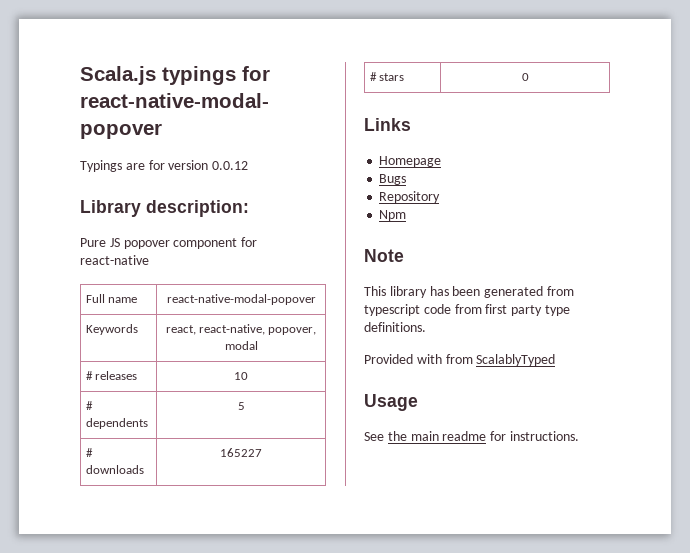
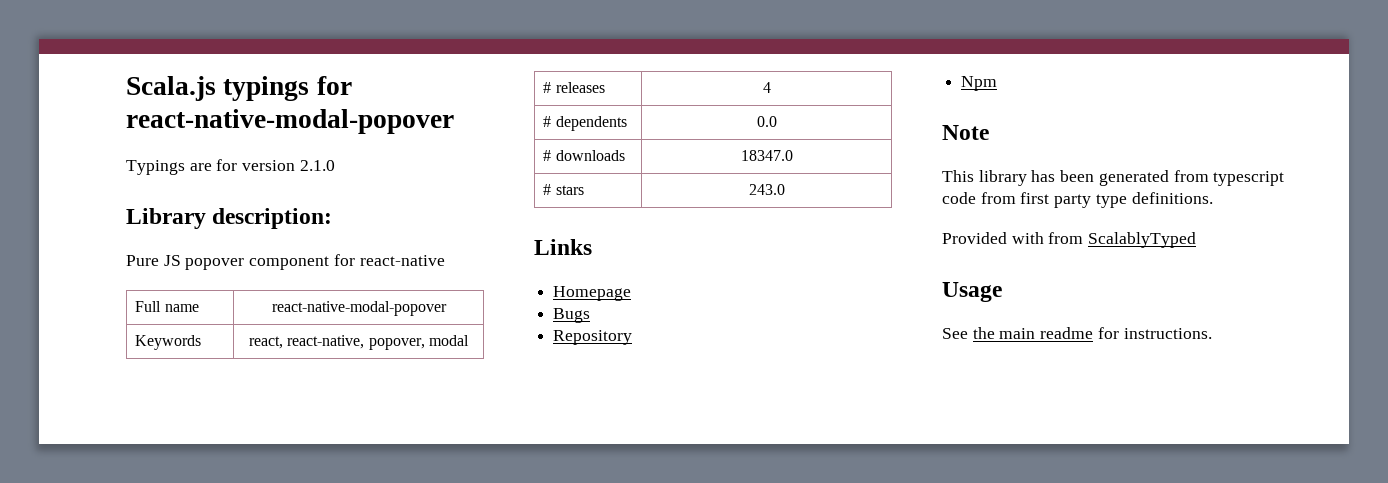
[212,161,249,170] 0.0.12 -> [299,160,335,171] 2.1.0
[234,372,249,380] 10 -> [762,82,771,93] 4
[237,402,245,410] 5 -> [756,116,777,127] 0.0
[220,448,262,457] 165227 -> [740,150,793,161] 18347.0
[521,73,529,81] 0 -> [748,184,785,195] 243.0

